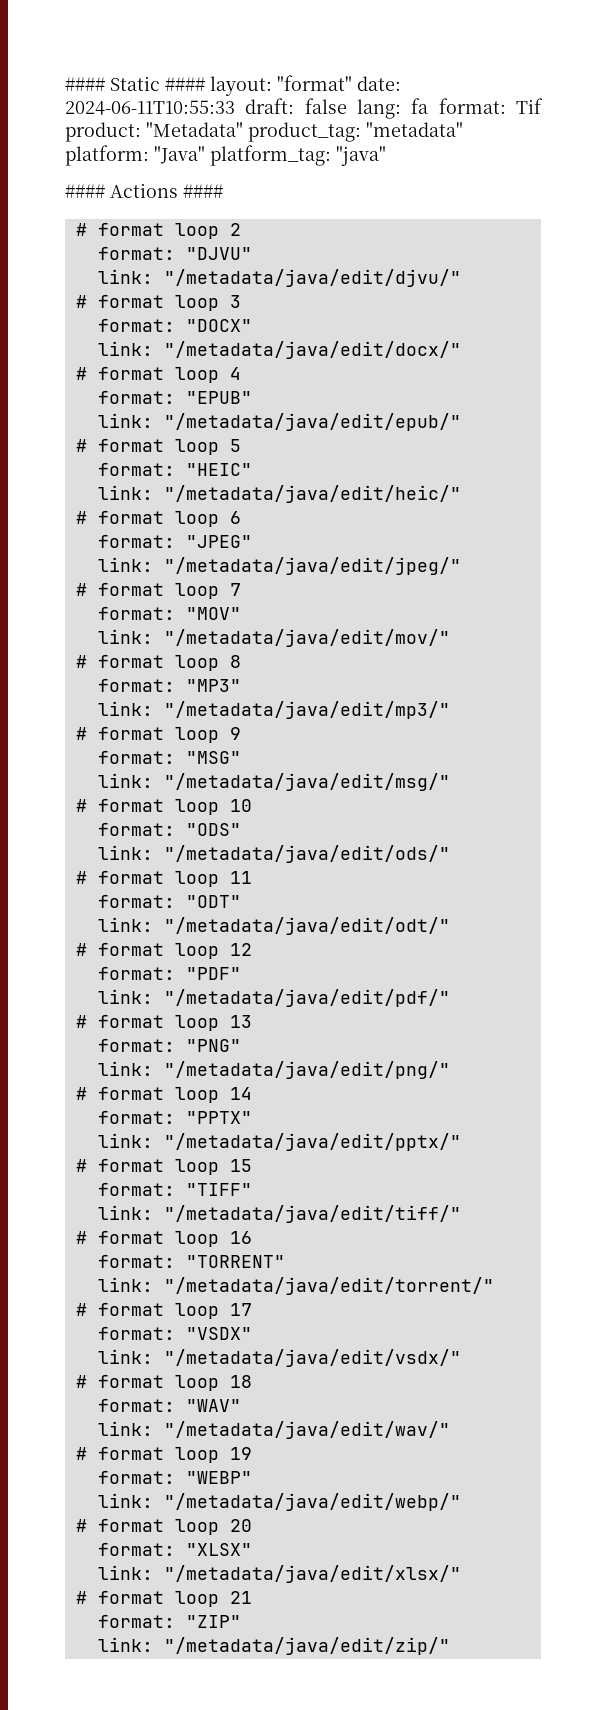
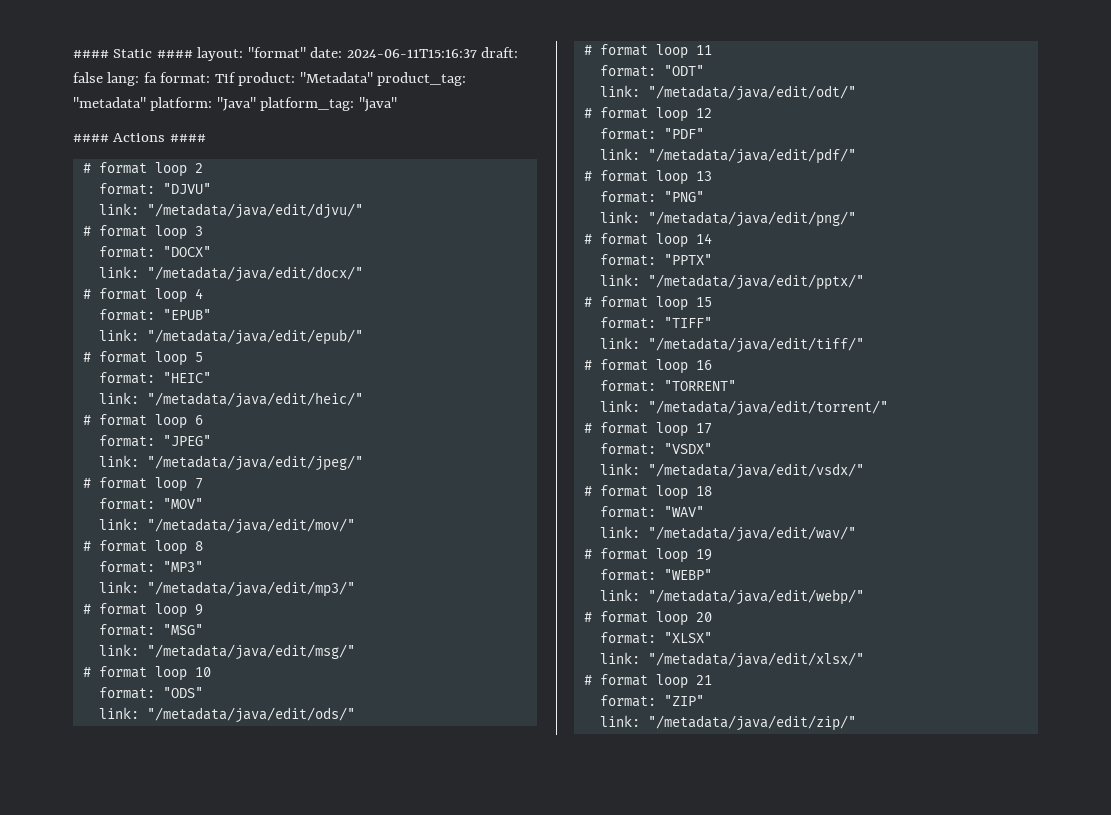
[65,100,235,115] 2024-06-11T10:55:33 -> [346,49,477,58] 2024-06-11T15:16:37

